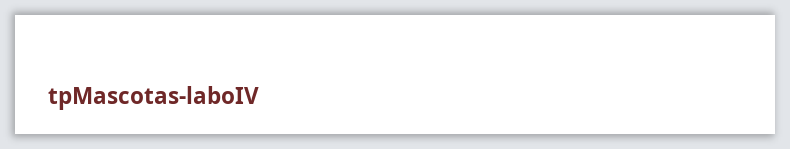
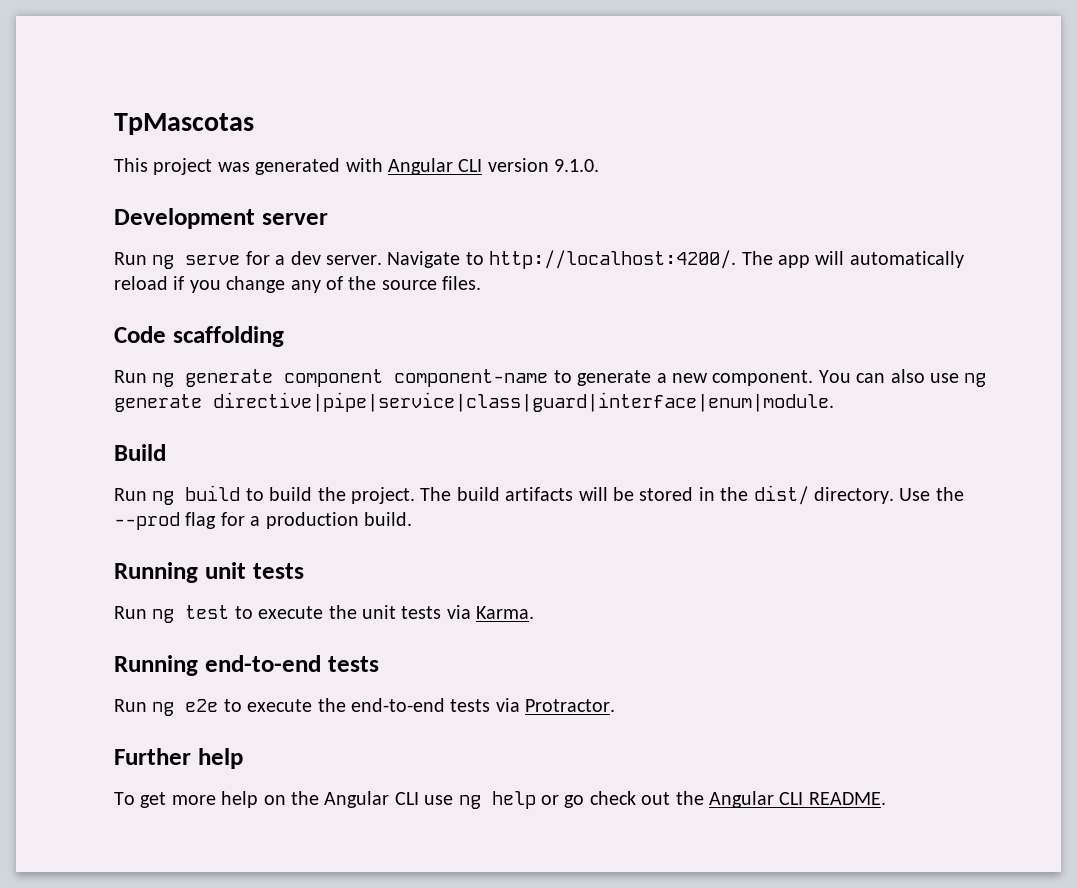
[48,86,259,110] tpMascotas-laboIV -> [114,113,254,135] [114,158,600,175] [114,208,328,229] [114,250,964,269] [114,276,482,293] [114,326,284,347] [114,369,987,387] [114,392,834,412] [114,444,166,461] [114,485,964,505] [114,512,412,530] [114,562,304,583] [114,605,535,623] [114,655,379,676] [114,698,616,716] [114,748,243,769] [114,791,886,809] TpMascotas // This project was generated with Angular CLI version 9.1.0. // Development server // Run ng serve for a dev server. Navigate to http://localhost:4200/. The app will automatically reload if you change any of the source files. // Code scaffolding // Run ng generate component component-name to generate a new component. You can also use ng generate directive|pipe|service|class|guard|interface|enum|module. // Build // Run ng build to build the project. The build artifacts will be stored in the dist/ directory. Use the --prod flag for a production build. // Running unit tests // Run ng test to execute the unit tests via Karma. // Running end-to-end tests // Run ng e2e to execute the end-to-end tests via Protractor. // Further help // To get more help on the Angular CLI use ng help or go check out the Angular CLI README.

